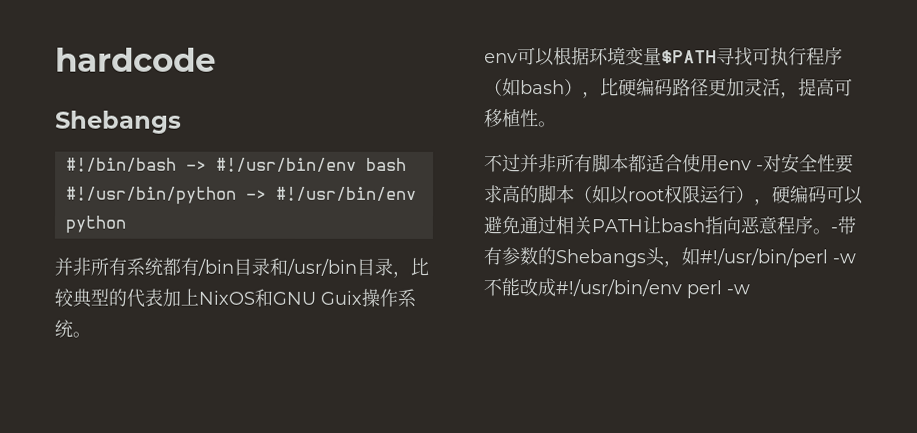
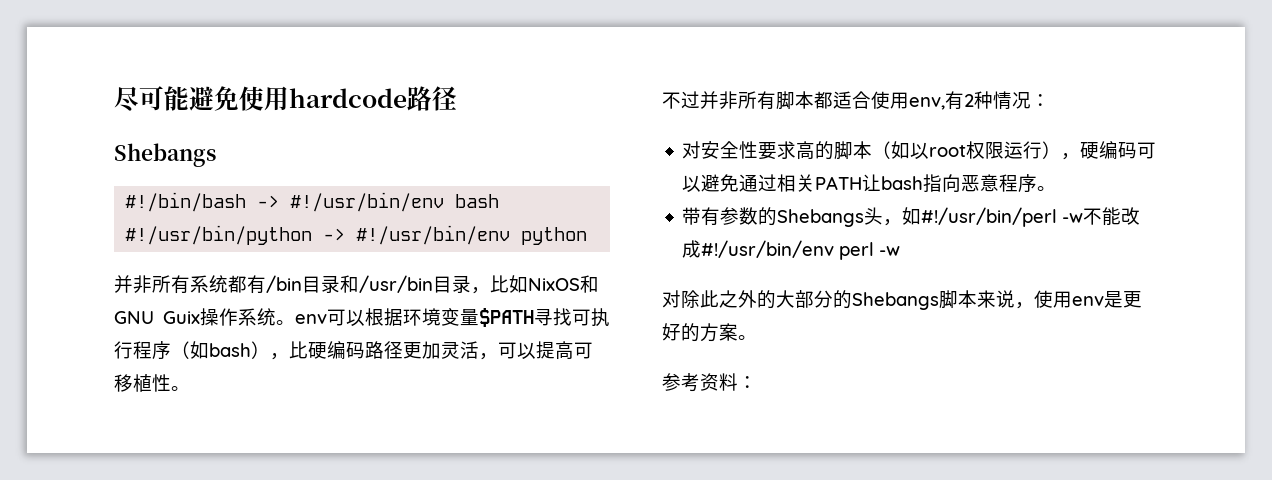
(55, 59) none -> [114,86,289,112] 尽可能避免使用
(217, 59) none -> [407,86,457,111] 路径
[54,288,199,308] 较典型的代表加上 -> [509,275,528,293] 如
(91, 334) // -> (295, 322) none
(799, 95) none -> [498,342,536,359] 可以
[718,160,764,171] env - -> [909,91,1050,110] env,有2种情况： //
[830,226,838,233] - -> (1057, 188) //
(750, 289) none -> [662,290,1142,310] [662,323,757,342] [662,373,757,392] // 对除此之外的大部分的Shebangs脚本来说，使用env是更好的方案。 // 参考资料：

